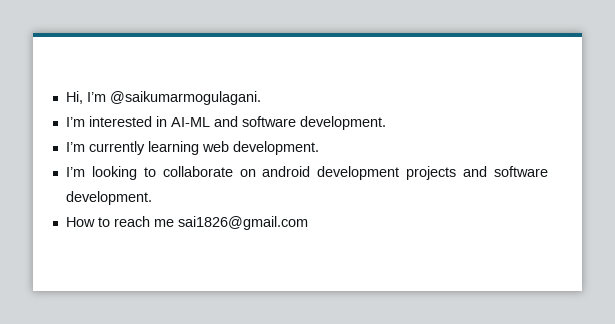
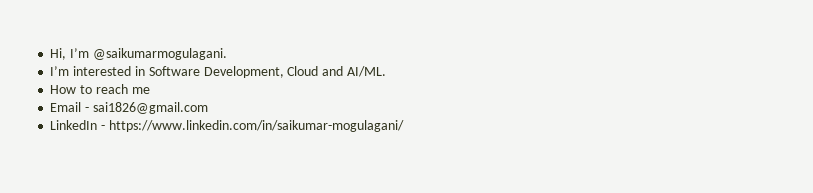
[170,116,386,130] [65,141,319,155] [65,166,548,180] [65,191,152,205] AI-ML and software development. // I’m currently learning web development. // I’m looking to collaborate on android development projects and software development. -> [148,66,386,78] Software Development, Cloud and AI/ML.
(174, 223) none -> [50,102,90,112] // Email -
(308, 223) none -> [50,120,404,132] // LinkedIn - https://www.linkedin.com/in/saikumar-mogulagani/

